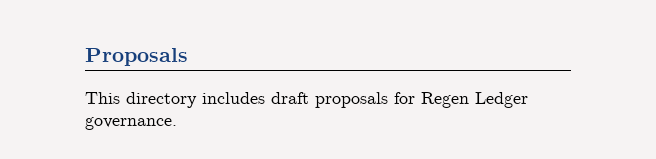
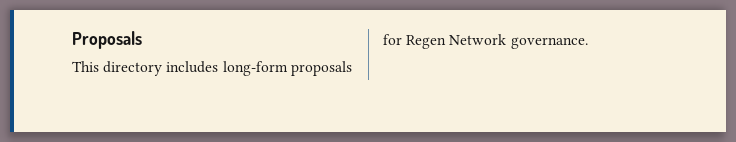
[271,92,309,104] draft -> [222,61,288,76] long-form
[475,92,528,108] Ledger -> [449,34,507,45] Network

